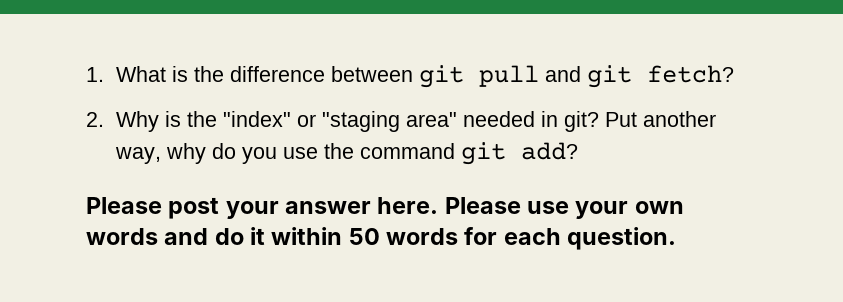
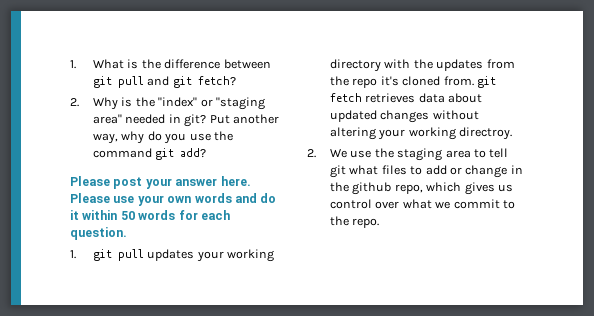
(677, 238) none -> [70,249,275,262] [330,59,515,72] [330,76,496,88] [330,93,483,103] [330,110,479,123] [330,127,513,140] [307,148,509,161] [330,165,523,178] [330,182,513,195] [330,199,515,209] [330,216,380,228] // 1. git pull updates your working directory with the updates from the repo it's cloned from. git fetch retrieves data about updated changes without altering your working directroy. // 2. We use the staging area to tell git what files to add or change in the github repo, which gives us control over what we commit to the repo.

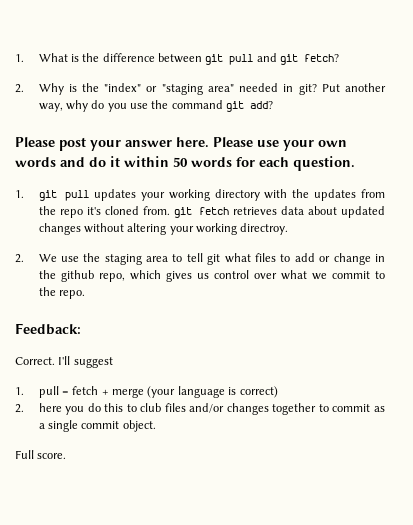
(380, 223) none -> [15,323,81,335] [15,356,113,368] [15,386,278,398] [15,403,385,415] [38,420,156,432] [15,450,67,459] // Feedback: // Correct. I'll suggest // 1. pull = fetch + merge (your language is correct) // 2. here you do this to club files and/or changes together to commit as a single commit object. // Full score.

